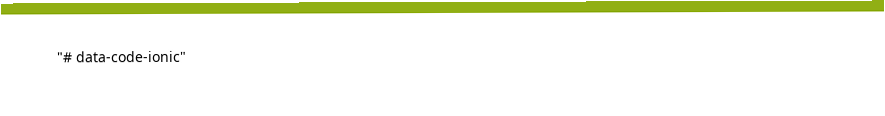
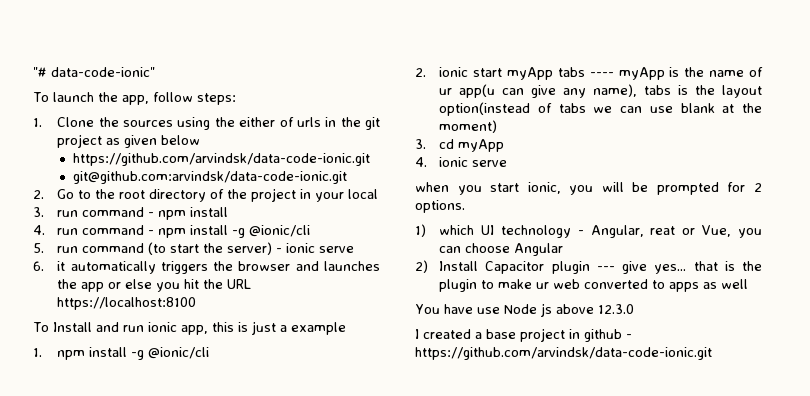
(187, 56) none -> [33,92,236,105] [33,117,381,130] [57,134,201,148] [73,153,371,166] [73,171,348,184] [33,188,379,202] [33,207,229,220] [33,225,311,238] [33,242,355,255] [33,261,380,274] [57,279,252,292] [57,297,197,310] [33,321,346,335] [33,347,210,360] [415,67,764,80] [439,84,762,98] [439,102,763,116] [439,120,498,133] [415,139,505,152] [415,157,508,167] [415,182,762,195] [415,200,465,213] [415,224,763,238] [439,243,564,256] [415,260,763,274] [439,279,749,292] [415,303,634,317] [415,328,632,342] [415,347,712,360] // To launch the app, follow steps: // 1. Clone the sources using the either of urls in the git project as given below // https://github.com/arvindsk/data-code-ionic.git // git@github.com:arvindsk/data-code-ionic.git // 2. Go to the root directory of the project in your local // 3. run command - npm install // 4. run command - npm install -g @ionic/cli // 5. run command (to start the server) - ionic serve // 6. it automatically triggers the browser and launches the app or else you hit the URL https://localhost:8100 // To Install and run ionic app, this is just a example // 1. npm install -g @ionic/cli // 2. ionic start myApp tabs ---- myApp is the name of ur app(u can give any name), tabs is the layout option(instead of tabs we can use blank at the moment) // 3. cd myApp // 4. ionic serve // when you start ionic, you will be prompted for 2 options. // 1) which UI technology - Angular, reat or Vue, you can choose Angular // 2) Install Capacitor plugin --- give yes... that is the plugin to make ur web converted to apps as well // You have use Node js above 12.3.0 // I created a base project in github - https://github.com/arvindsk/data-code-ionic.git

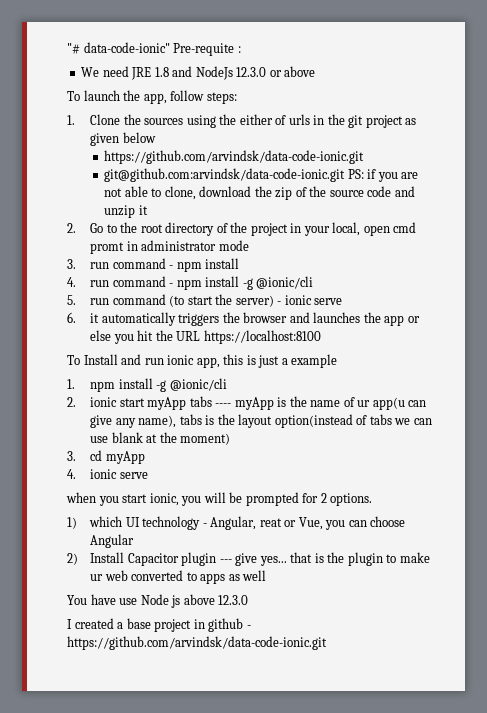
(155, 72) none -> [173,43,241,56] [81,66,316,80] Pre-requite : // We need JRE 1.8 and NodeJs 12.3.0 or above
(348, 177) none -> [347,169,419,182] [104,186,415,200] [104,205,148,218] PS: if you are not able to clone, download the zip of the source code and unzip it
[348,189,379,199] local -> [332,222,417,236] [90,240,249,254] local, open cmd promt in administrator mode

